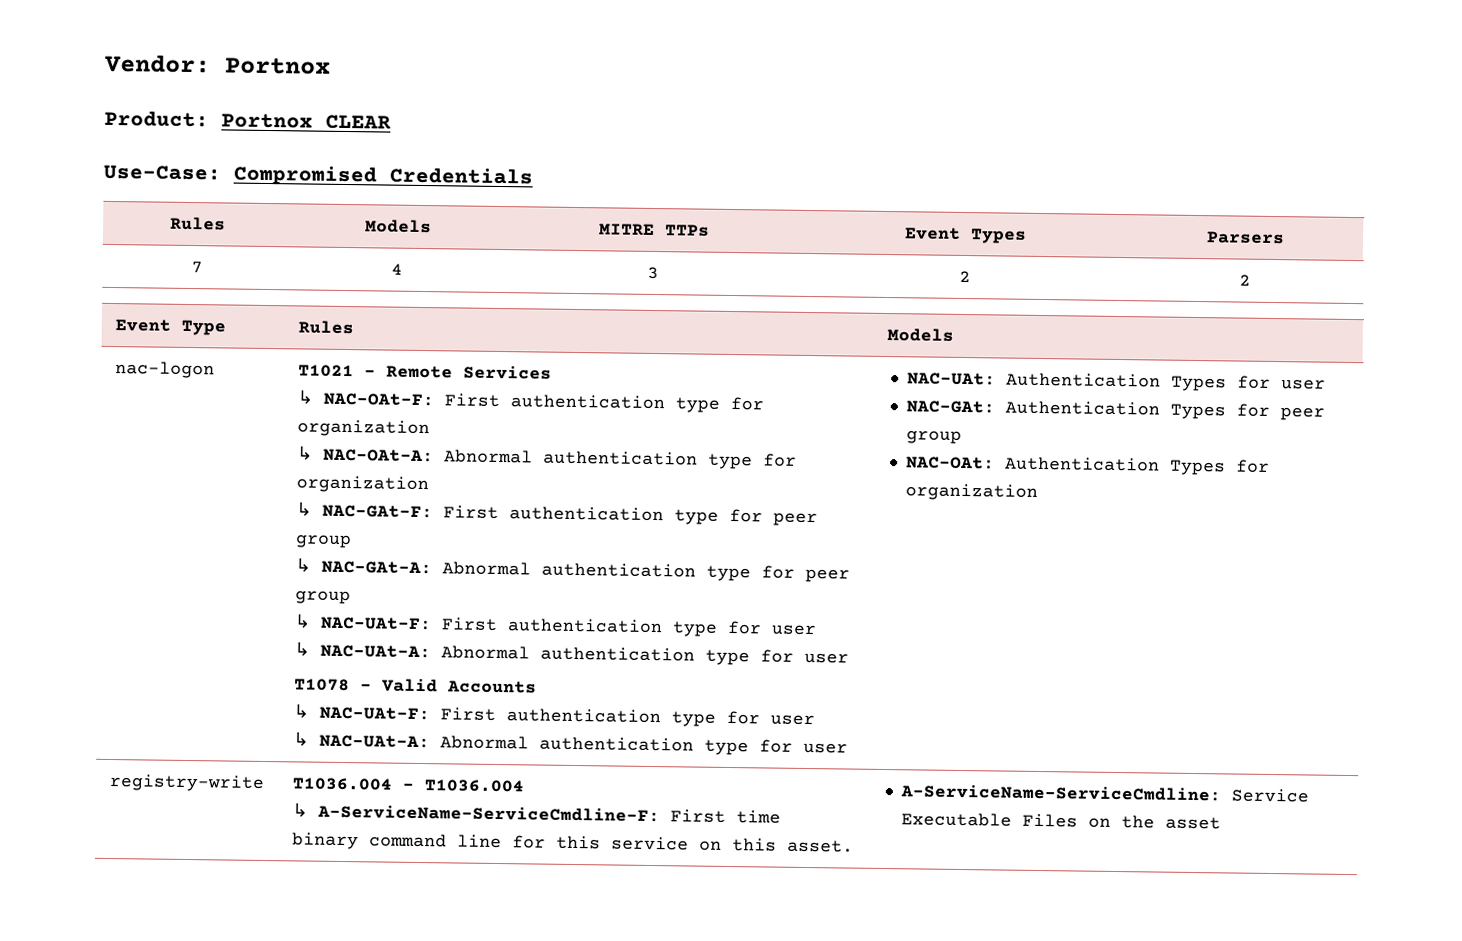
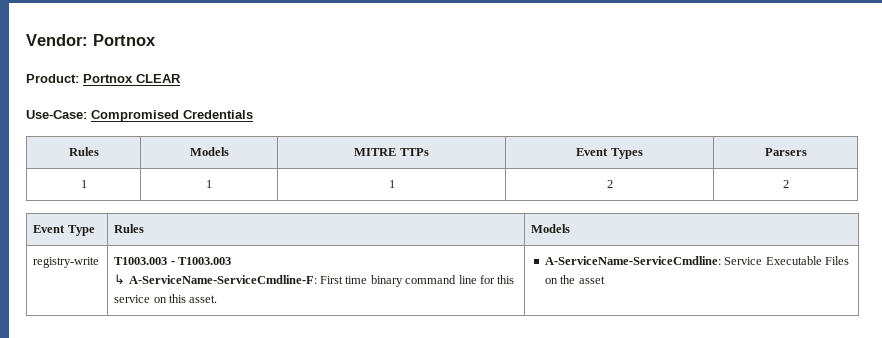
[191,261,203,274] [391,263,404,275] [647,266,659,280] 7 | 4 | 3 -> [80,180,87,188] [206,180,212,188] [388,180,395,188] 1 | 1 | 1
[115,361,216,379] [298,364,553,380] [297,389,765,413] [297,419,431,438] [297,445,798,470] [296,475,430,494] [296,501,819,527] [295,534,353,549] [295,557,851,583] [295,590,352,605] [294,613,818,637] [294,641,850,666] [294,678,538,694] [293,703,816,727] [293,731,849,756] [907,372,1327,392] [906,400,1326,421] [906,430,963,444] [906,456,1271,476] [905,483,1039,501] [109,774,266,793] [292,777,525,793] nac-logon | T1021 - Remote Services // ↳ NAC-OAt-F: First authentication type for organization // ↳ NAC-OAt-A: Abnormal authentication type for organization // ↳ NAC-GAt-F: First authentication type for peer group // ↳ NAC-GAt-A: Abnormal authentication type for peer group // ↳ NAC-UAt-F: First authentication type for user // ↳ NAC-UAt-A: Abnormal authentication type for user // T1078 - Valid Accounts // ↳ NAC-UAt-F: First authentication type for user // ↳ NAC-UAt-A: Abnormal authentication type for user | NAC-UAt: Authentication Types for user // NAC-GAt: Authentication Types for peer group // NAC-OAt: Authentication Types for organization // registry-write | T1036.004 - T1036.004 -> [33,257,100,268] [114,257,232,265] registry-write | T1003.003 - T1003.003

